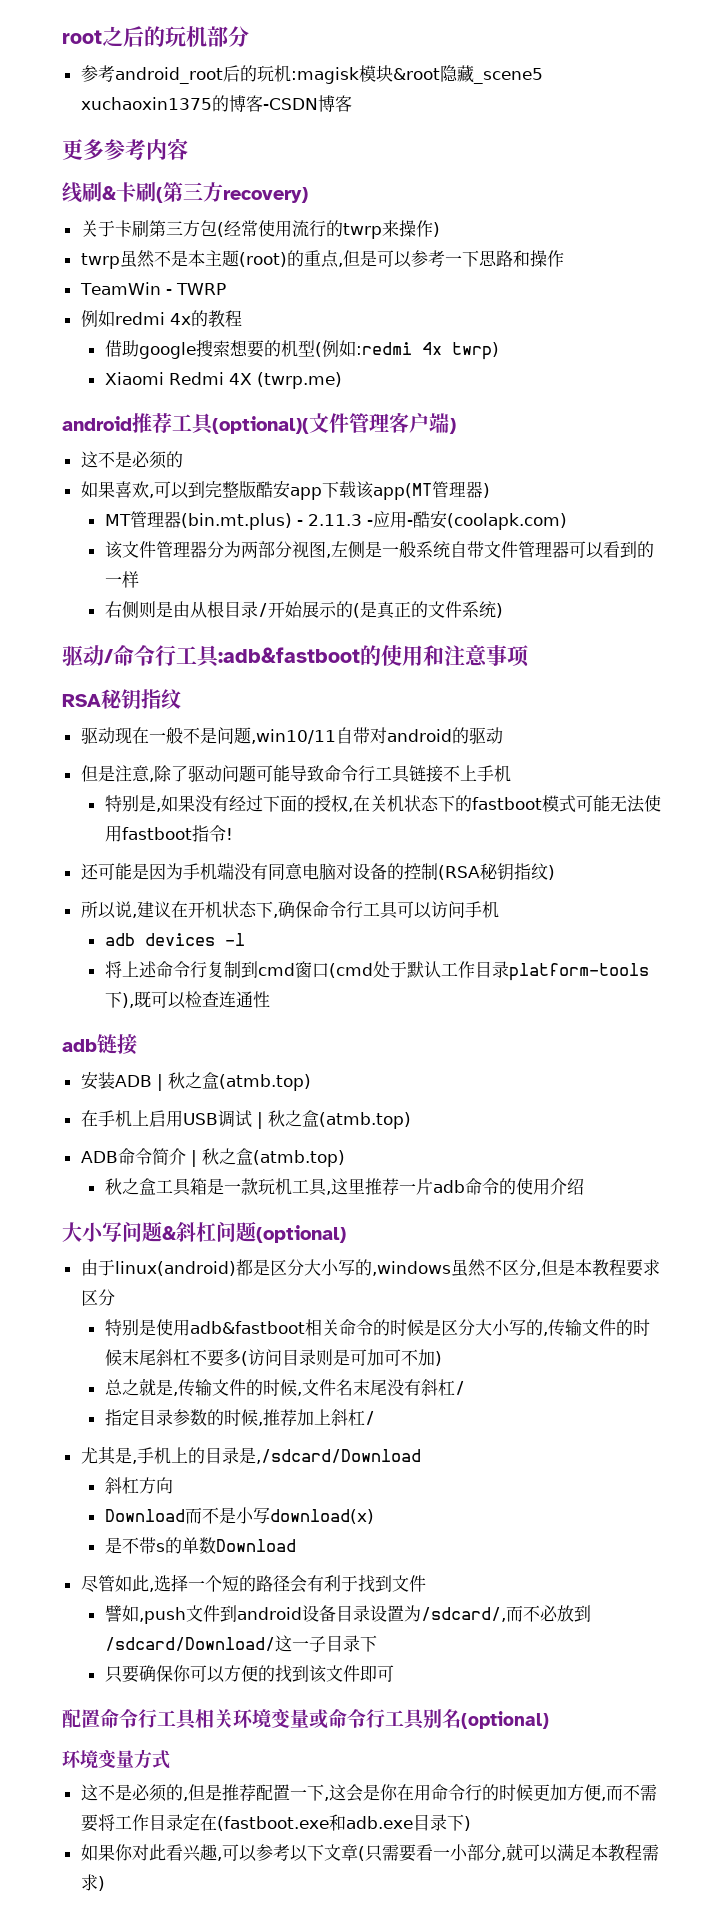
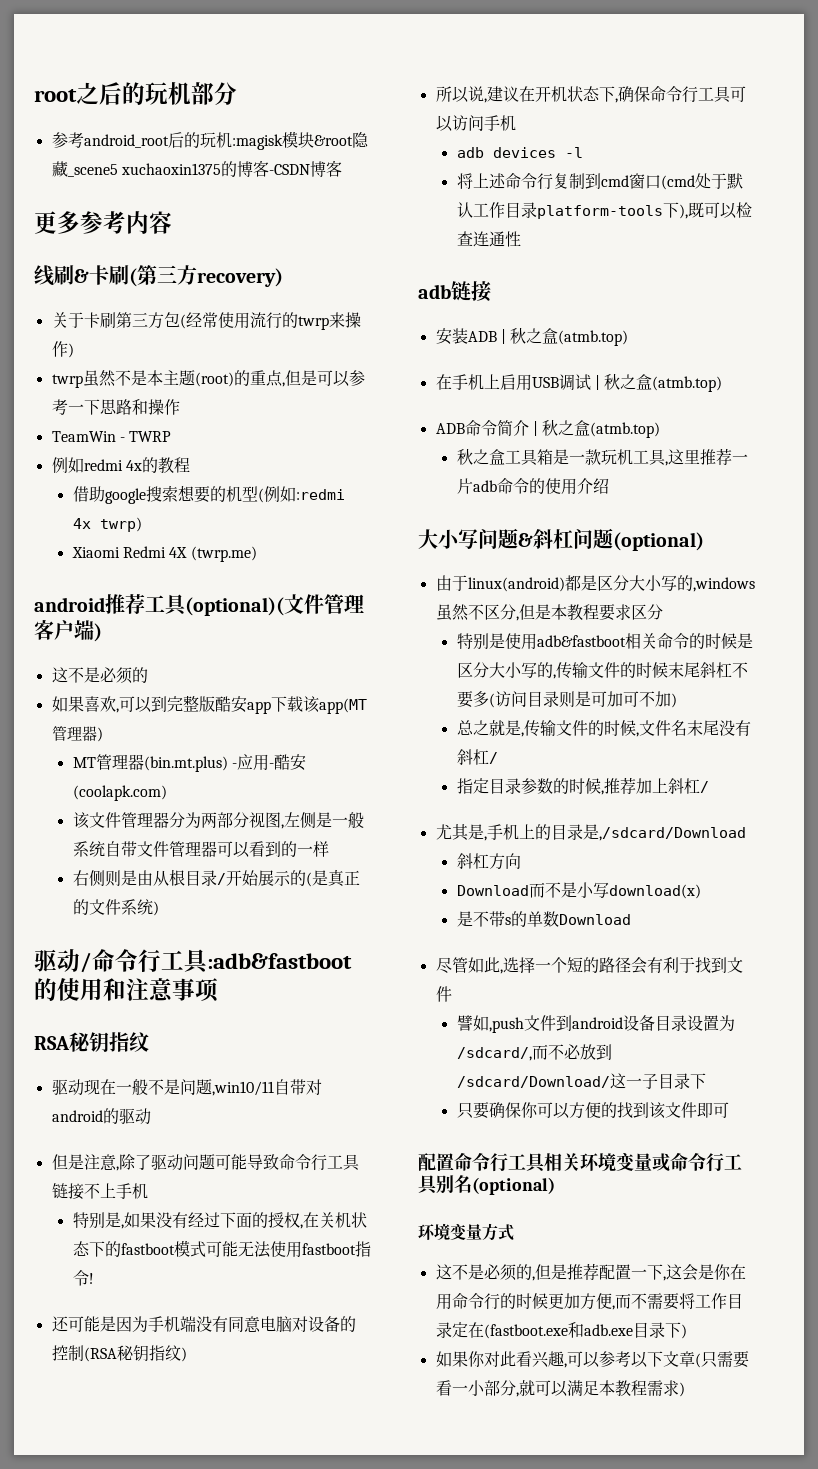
[307,514,373,526] 2.11.3 - -> (238, 765) none

